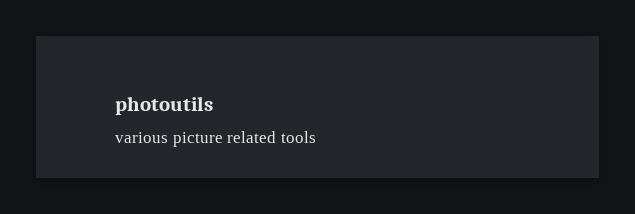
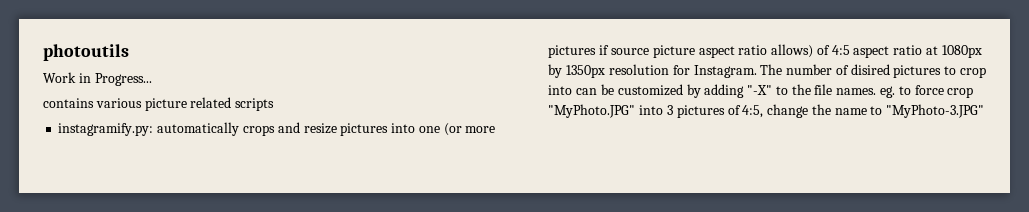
[115,131,316,147] various picture related tools -> [43,72,152,86] [43,97,275,111] [58,122,496,136] [548,44,982,58] [548,64,986,78] [548,84,974,98] [548,104,985,118] Work in Progress... // contains various picture related scripts // instagramify.py: automatically crops and resize pictures into one (or more pictures if source picture aspect ratio allows) of 4:5 aspect ratio at 1080px by 1350px resolution for Instagram. The number of disired pictures to crop into can be customized by adding "-X" to the file names. eg. to force crop "MyPhoto.JPG" into 3 pictures of 4:5, change the name to "MyPhoto-3.JPG"

